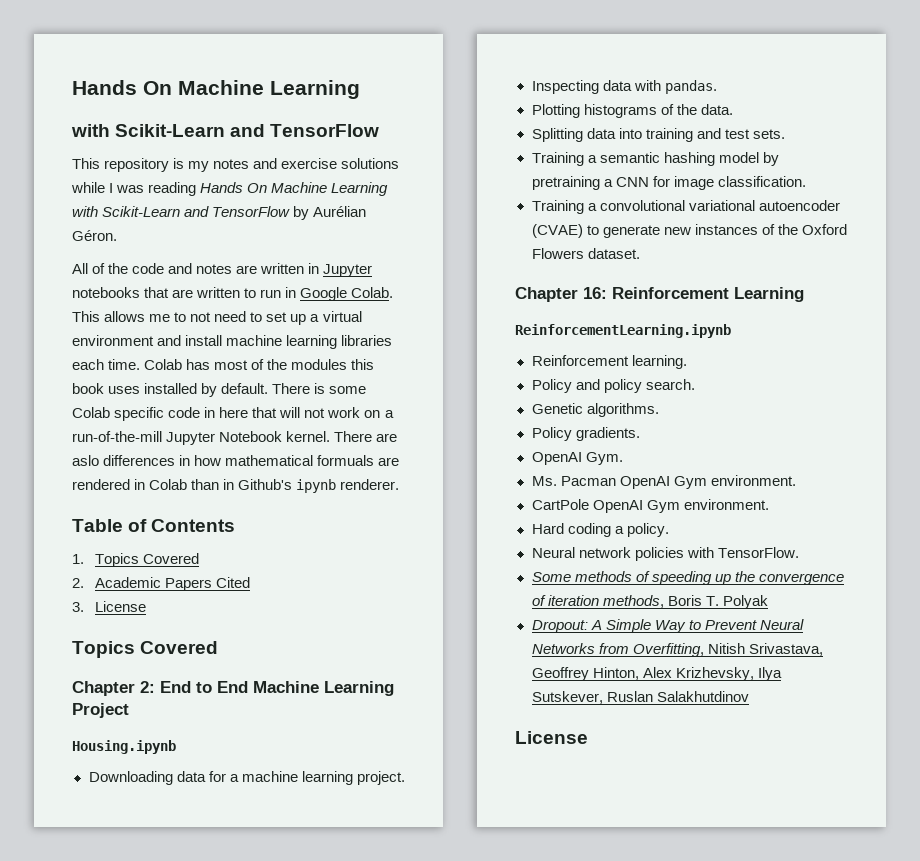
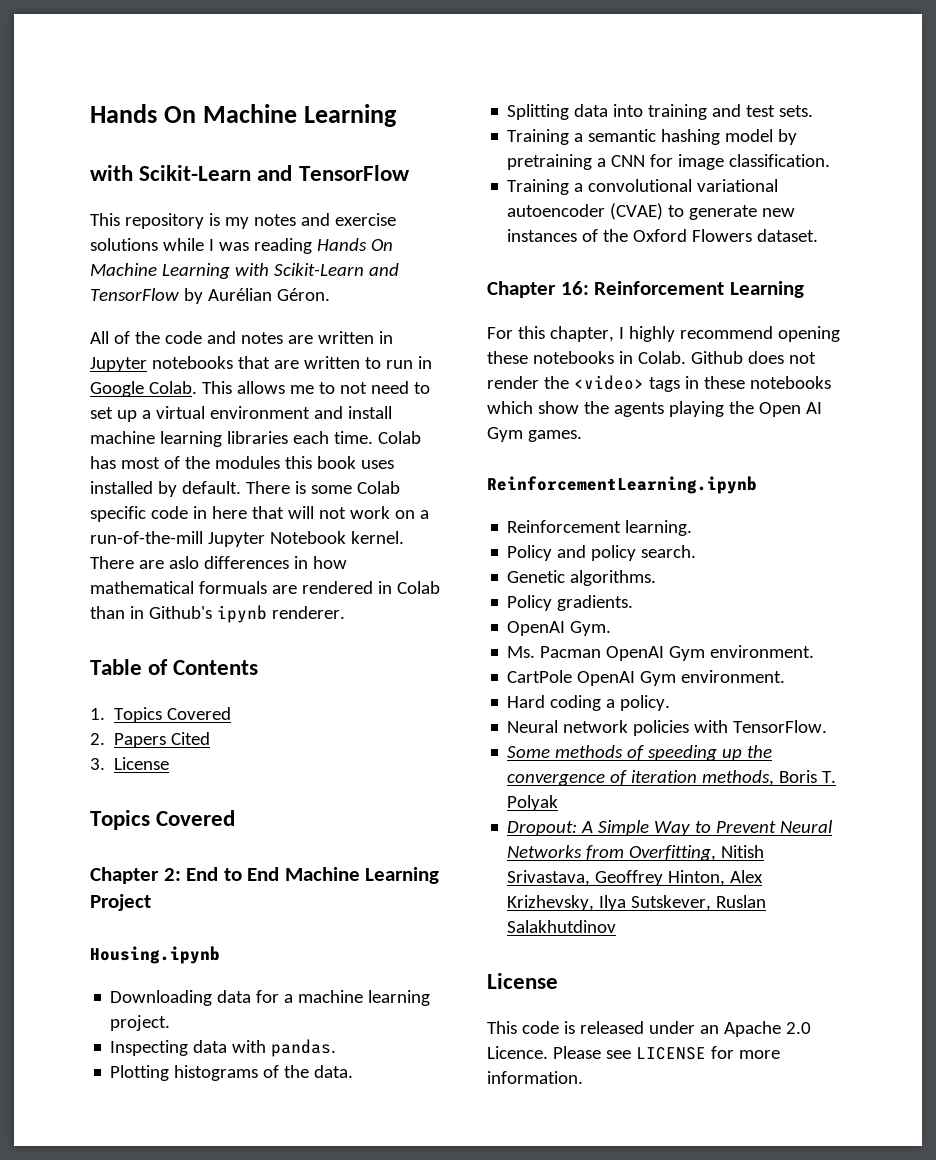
[94,577,161,588] Academic -> (105, 739) none
(804, 294) none -> [487,326,840,342] [487,351,816,364] [487,375,831,392] [487,401,822,417] [487,427,582,442] // For this chapter, I highly recommend opening these notebooks in Colab. Github does not render the <video> tags in these notebooks which show the agents playing the Open AI Gym games.
(588, 737) none -> [487,1021,811,1037] [487,1046,780,1060] [487,1071,583,1084] // This code is released under an Apache 2.0 Licence. Please see LICENSE for more information.

